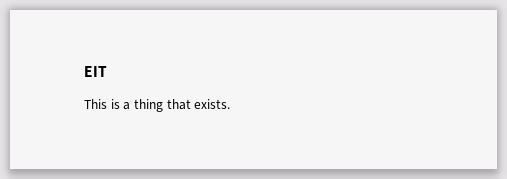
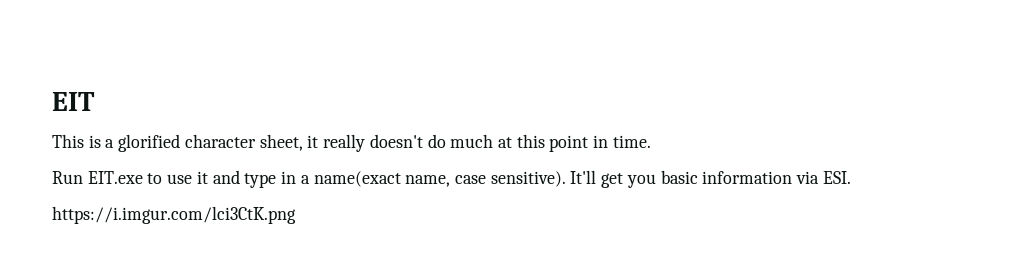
[133,99,231,112] thing that exists. -> [118,134,651,152] [52,170,851,188] [52,206,296,224] glorified character sheet, it really doesn't do much at this point in time. // Run EIT.exe to use it and type in a name(exact name, case sensitive). It'll get you basic information via ESI. // https://i.imgur.com/lci3CtK.png

